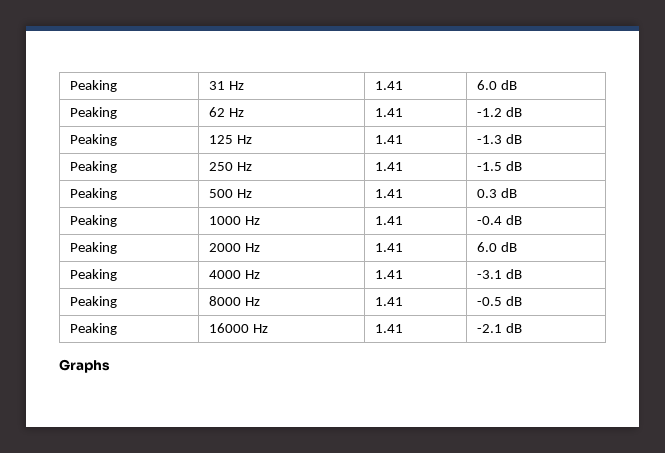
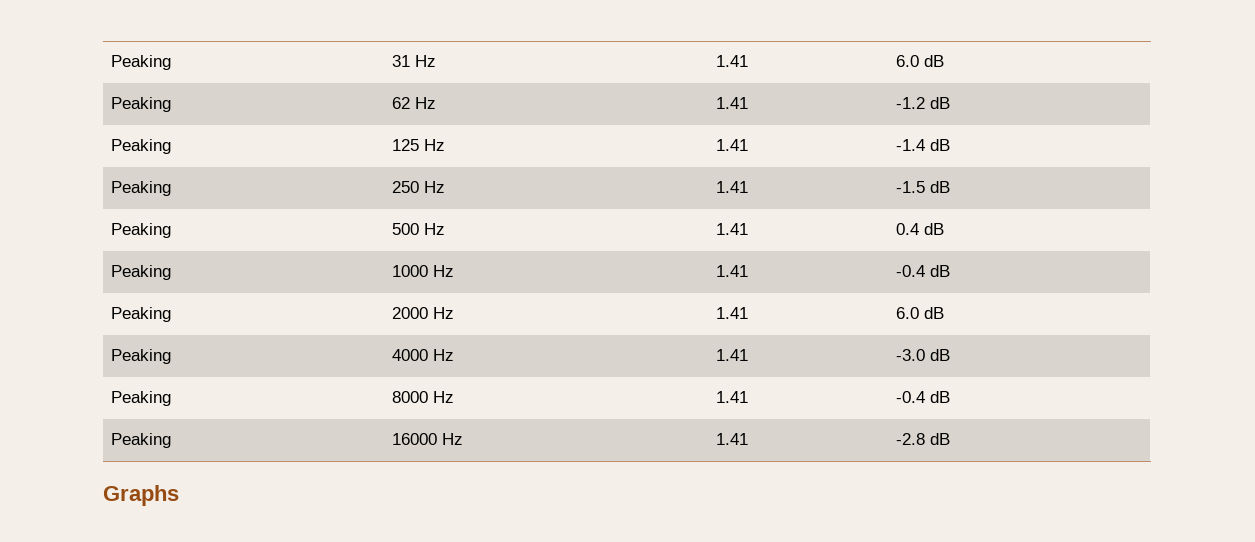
[477,135,503,144] -1.3 -> [896,139,926,151] -1.4
[477,189,498,198] 0.3 -> [896,223,920,235] 0.4
[477,270,503,279] -3.1 -> [896,349,926,361] -3.0
[477,297,503,306] -0.5 -> [896,391,926,403] -0.4
[477,324,503,333] -2.1 -> [896,433,926,445] -2.8

